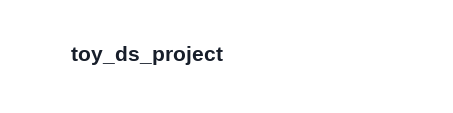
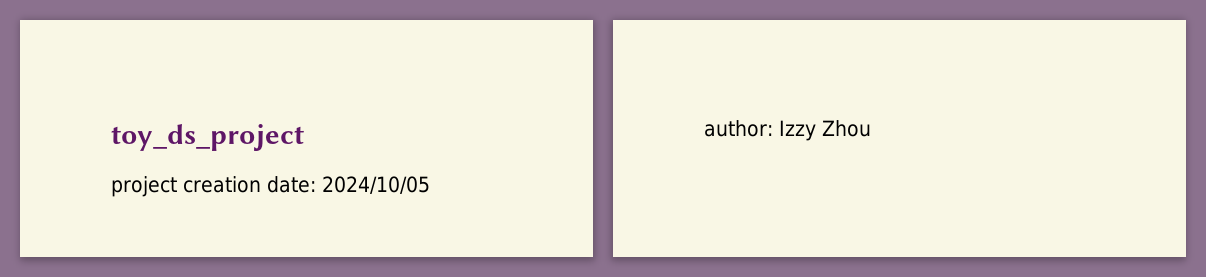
(223, 55) none -> [111,176,430,197] [704,120,871,141] // project creation date: 2024/10/05 author: Izzy Zhou

